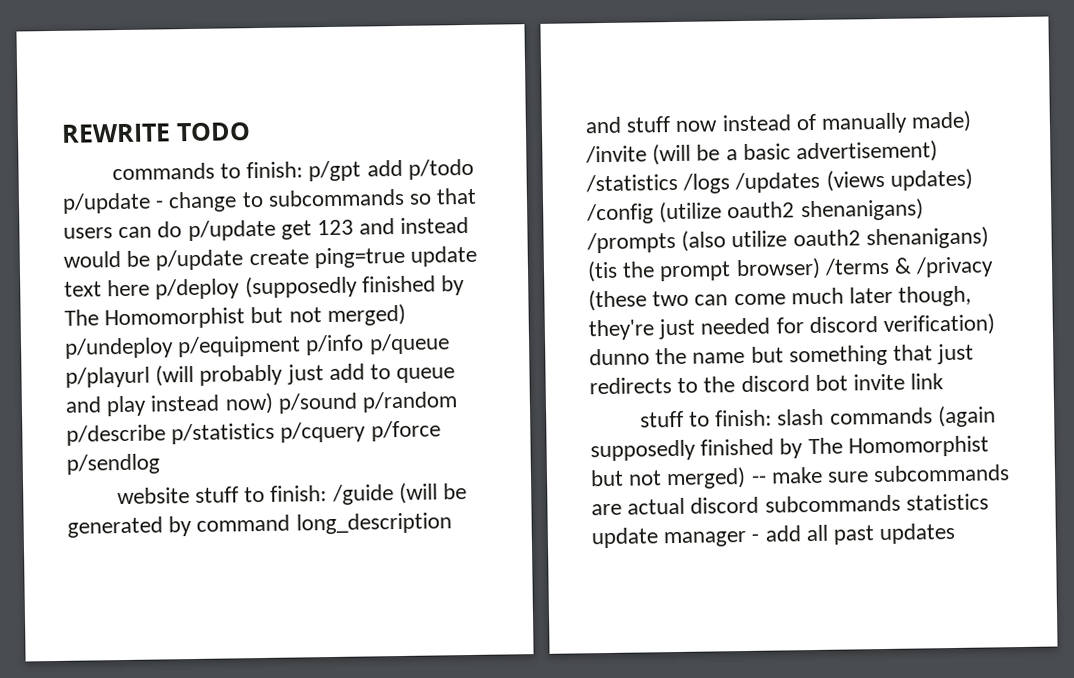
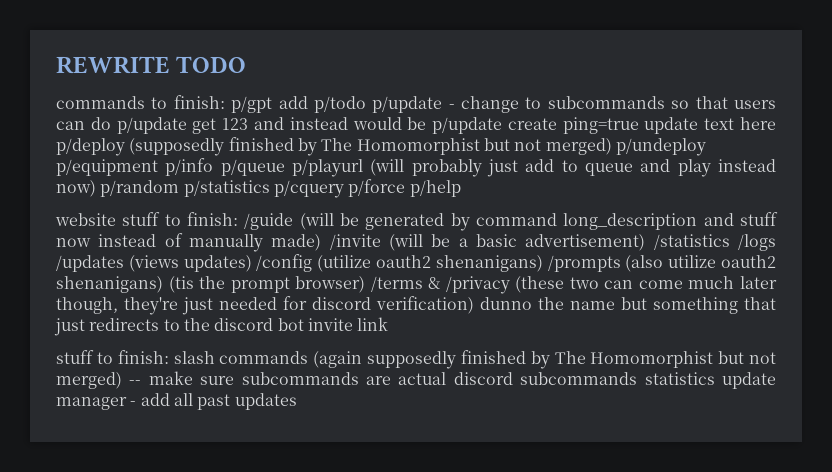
[277,391,459,414] [66,424,166,446] p/sound p/random p/describe -> [100,180,180,197] p/random
[66,453,160,475] p/sendlog -> [409,180,461,197] p/help

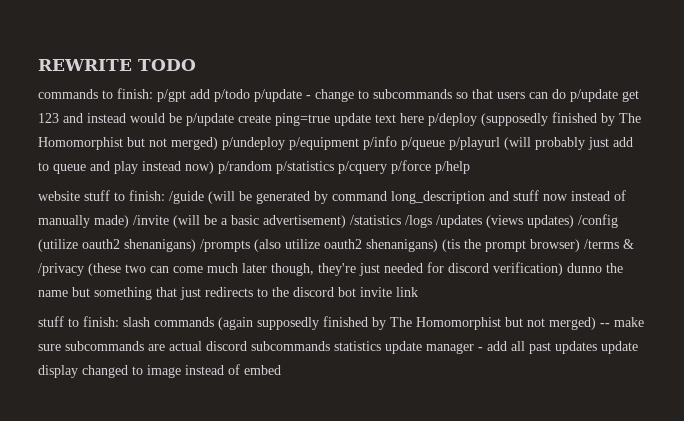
(297, 401) none -> [601,341,638,354] [38,364,281,378] update display changed to image instead of embed

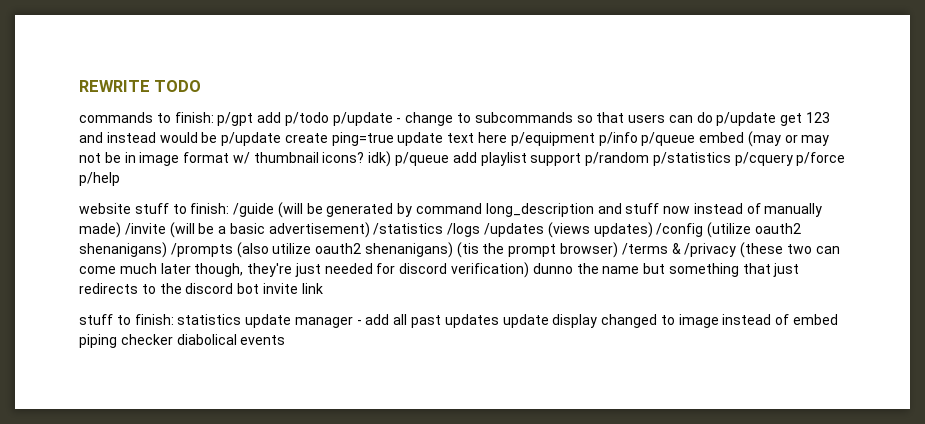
[428,112,641,126] [38,136,633,150] [38,161,214,174] p/deploy (supposedly finished by The Homomorphist but not merged) p/undeploy p/equipment p/info p/queue p/playurl (will probably just add to queue and play instead now) -> [510,131,830,147] [79,151,582,167] p/equipment p/info p/queue embed (may or may not be in image format w/ thumbnail icons? idk) p/queue add playlist support
[123,316,644,330] [38,341,330,351] slash commands (again supposedly finished by The Homomorphist but not merged) -- make sure subcommands are actual discord subcommands -> (174, 319) none
(281, 370) none -> [79,334,286,348] piping checker diabolical events

